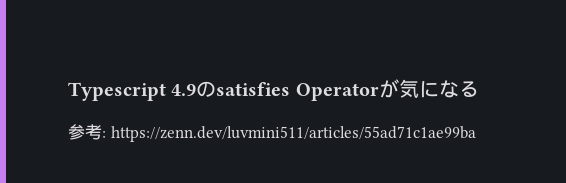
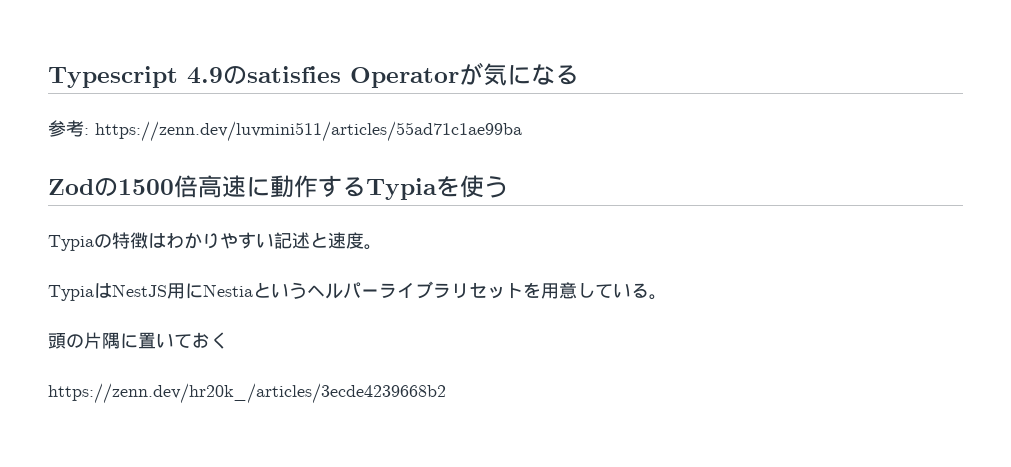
(476, 134) none -> [48,175,508,200] [48,232,382,251] [48,281,667,301] [48,332,228,349] [48,383,446,404] // Zodの1500倍高速に動作するTypiaを使う // Typiaの特徴はわかりやすい記述と速度。 // TypiaはNestJS用にNestiaというヘルパーライブラリセットを用意している。 // 頭の片隅に置いておく // https://zenn.dev/hr20k_/articles/3ecde4239668b2

